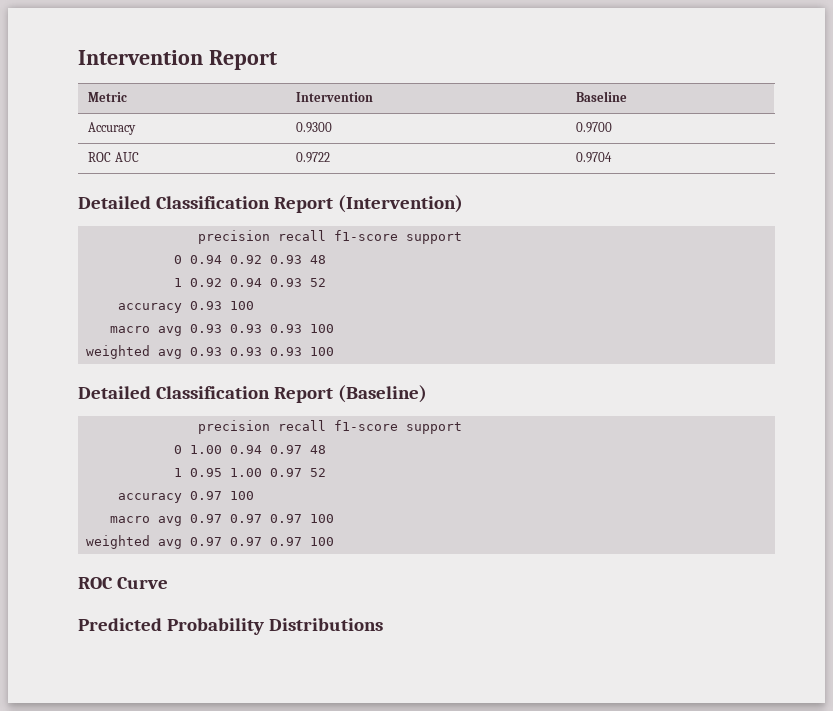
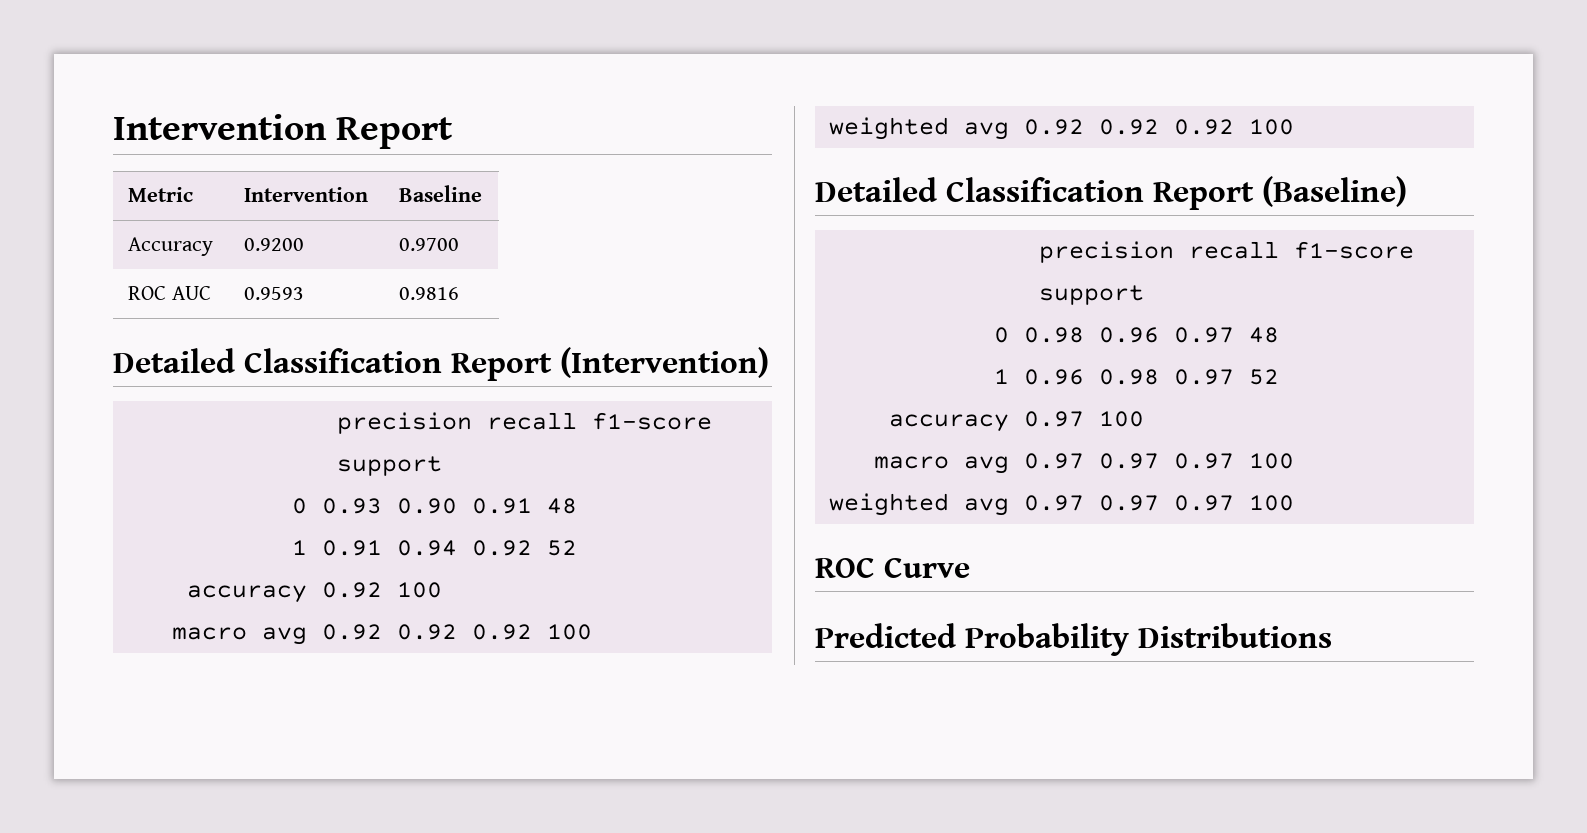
[296,122,333,133] 0.9300 -> [244,238,305,251] 0.9200
[296,152,331,163] [576,152,613,163] 0.9722 | 0.9704 -> [244,287,305,300] [399,287,460,300] 0.9593 | 0.9816
[190,255,327,264] [174,278,327,287] [118,301,255,313] [110,324,335,336] [86,345,303,359] 0.94 0.92 0.93 48 // 1 0.92 0.94 0.93 52 // accuracy 0.93 100 // macro avg 0.93 0.93 0.93 100 // weighted avg 0.93 0.93 0.93 -> [322,498,578,514] [292,540,578,556] [187,582,443,603] [172,624,593,645] [829,117,1235,140] 0.93 0.90 0.91 48 // 1 0.91 0.94 0.92 52 // accuracy 0.92 100 // macro avg 0.92 0.92 0.92 100 // weighted avg 0.92 0.92 0.92
[190,445,263,454] 1.00 0.94 -> [1024,327,1160,343] 0.98 0.96
[190,468,263,477] 0.95 1.00 -> [1024,369,1160,385] 0.96 0.98

